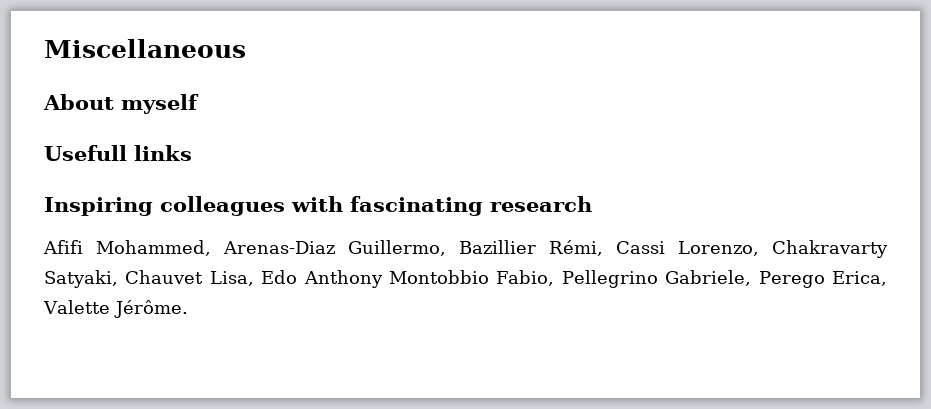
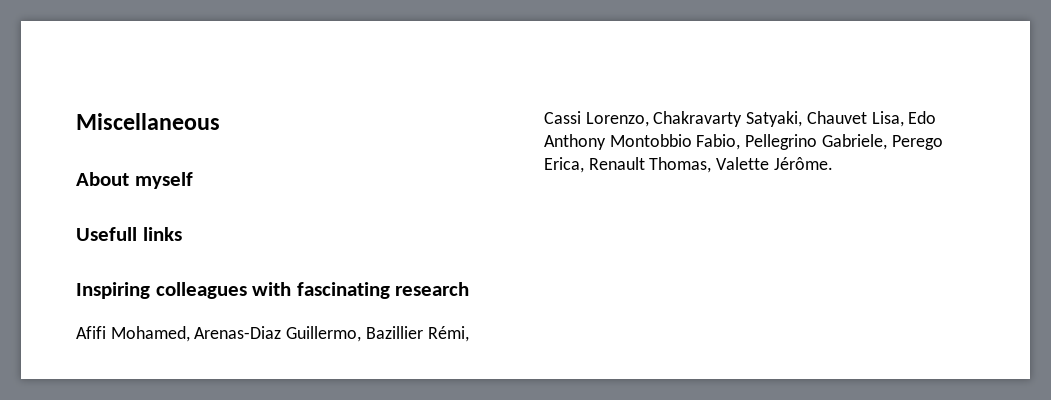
[96,240,211,256] Mohammed, -> [110,326,190,342] Mohamed,
(888, 278) none -> [588,157,712,173] Renault Thomas,

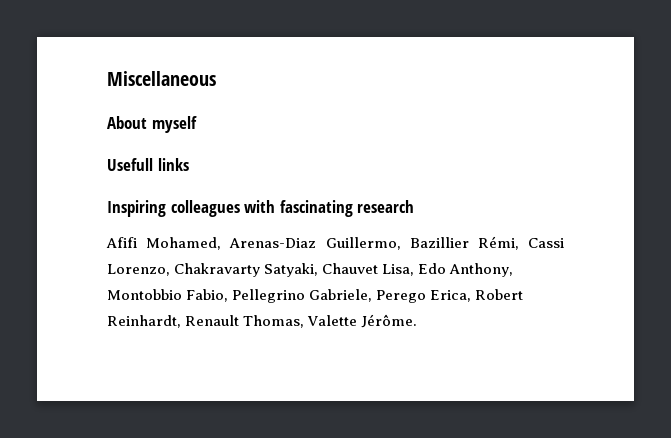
[544,134,606,150] Anthony -> [449,263,514,277] Anthony,
(584, 165) none -> [475,289,524,300] [107,315,181,328] Robert Reinhardt,

